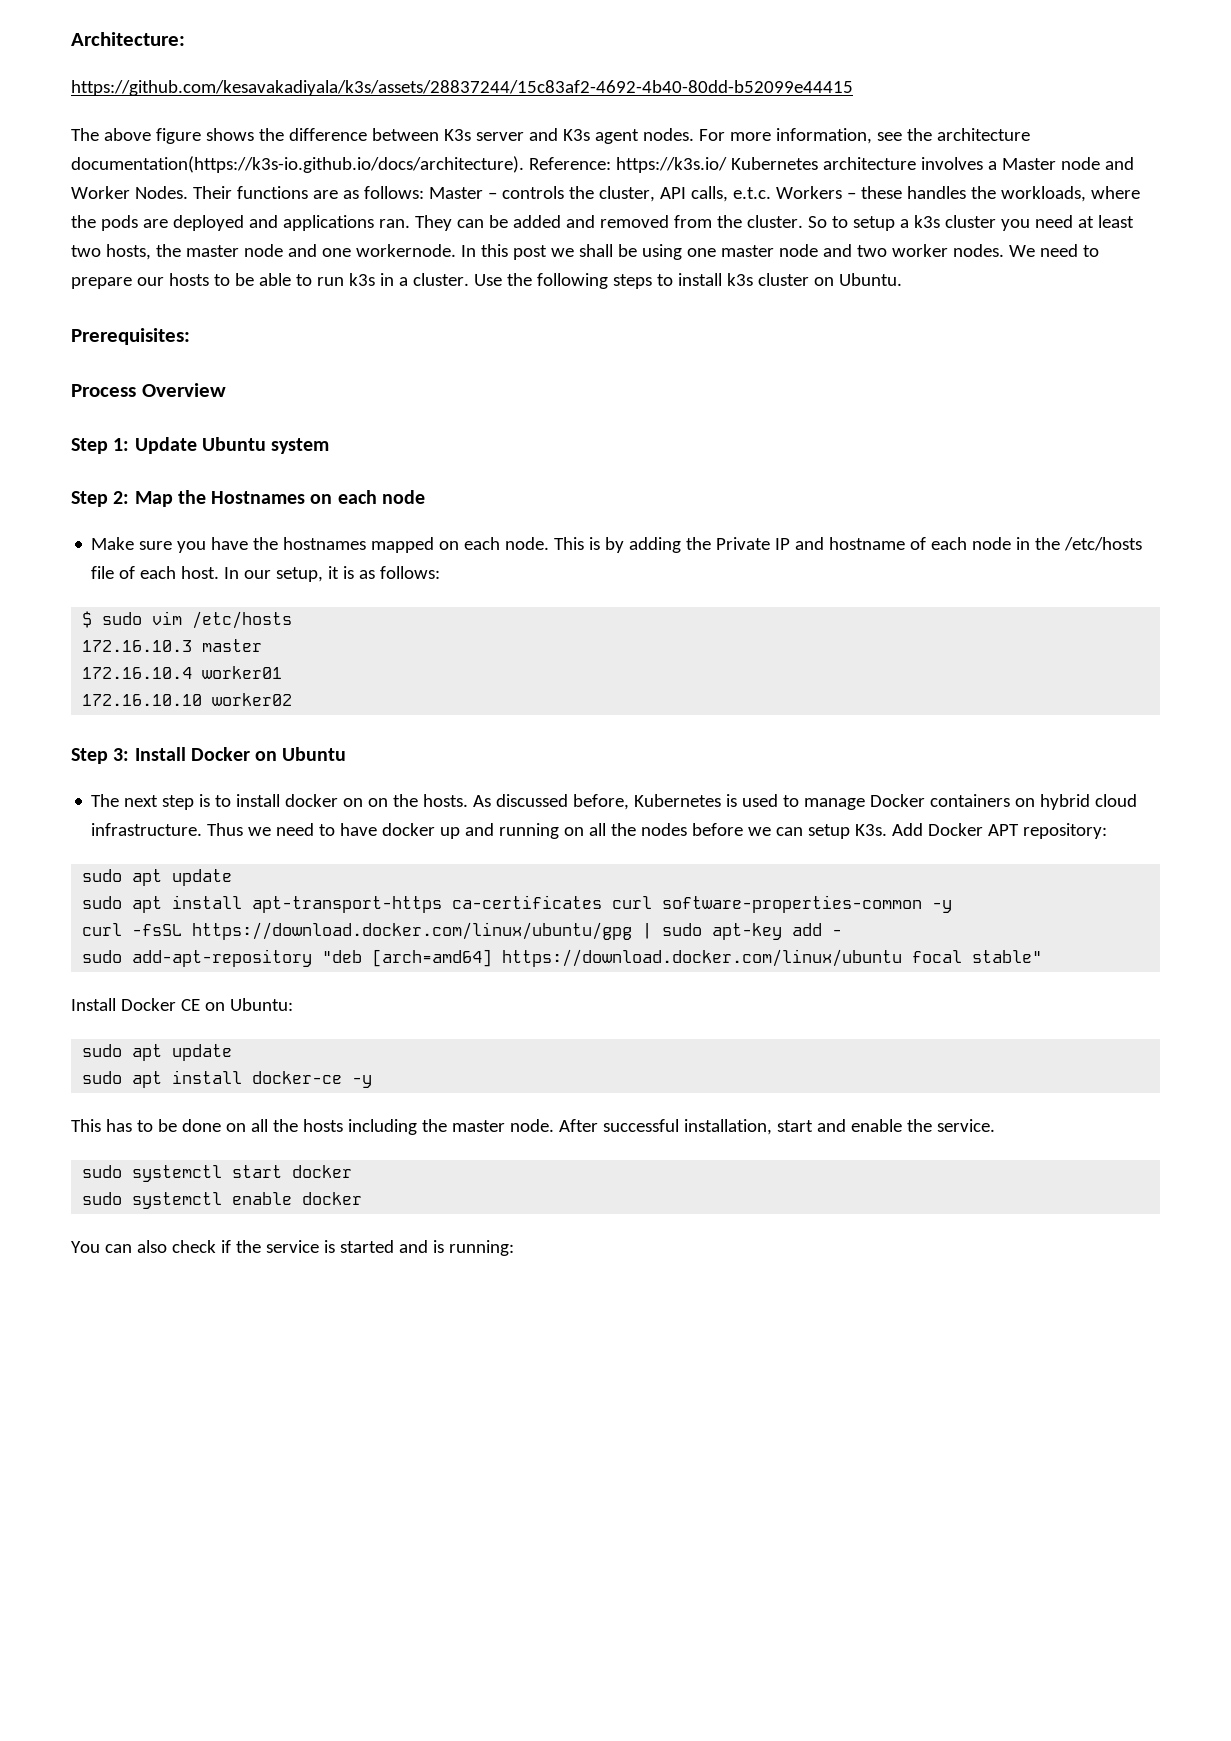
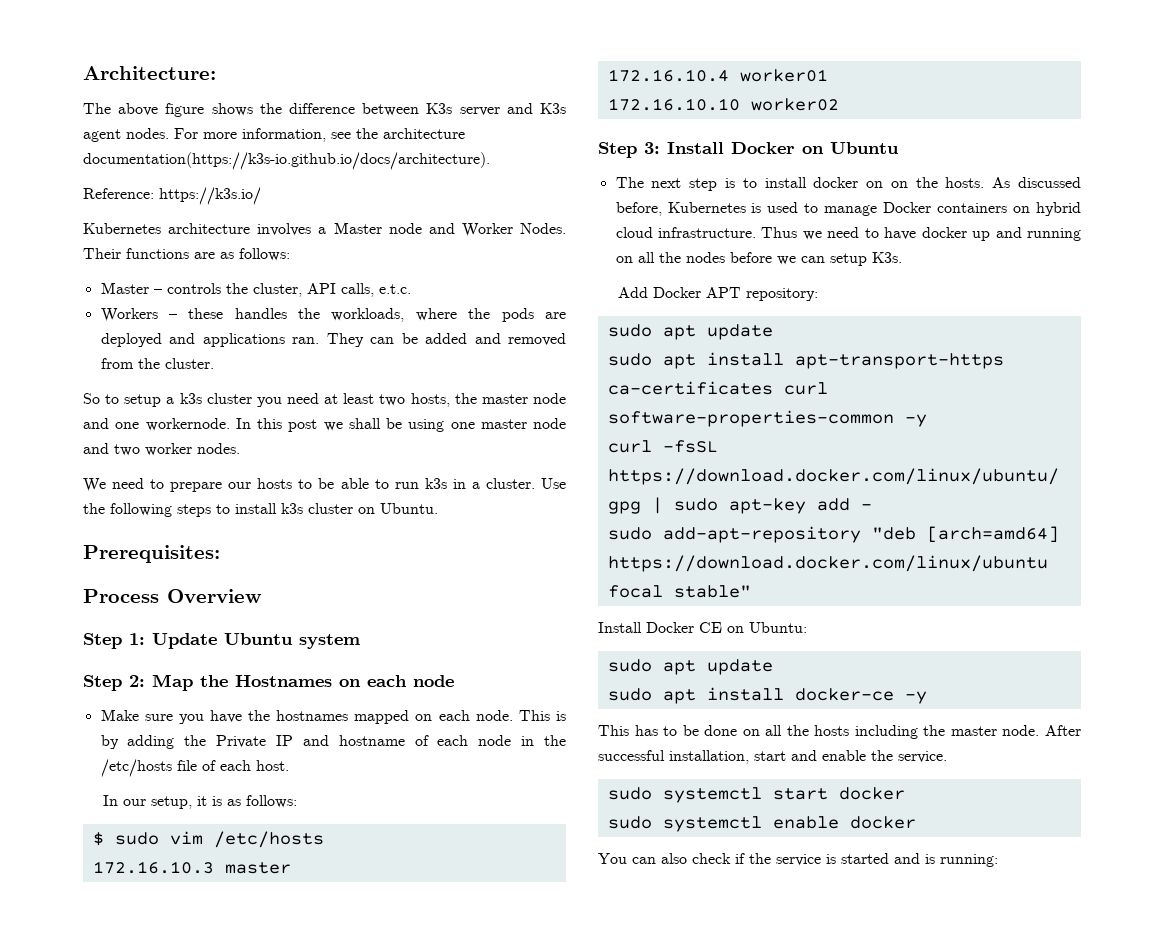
[71,80,853,96] // https://github.com/kesavakadiyala/k3s/assets/28837244/15c83af2-4692-4b40-80dd-b52099e44415 -> (216, 73) none
(524, 164) none -> (490, 161) //
(727, 165) none -> (261, 196) //
(424, 192) none -> (290, 254) //
(771, 193) none -> (411, 289) //
(803, 221) none -> (214, 363) //
(1004, 250) none -> (240, 448) //
(220, 572) none -> (289, 765) //
(888, 830) none -> (902, 257) //

